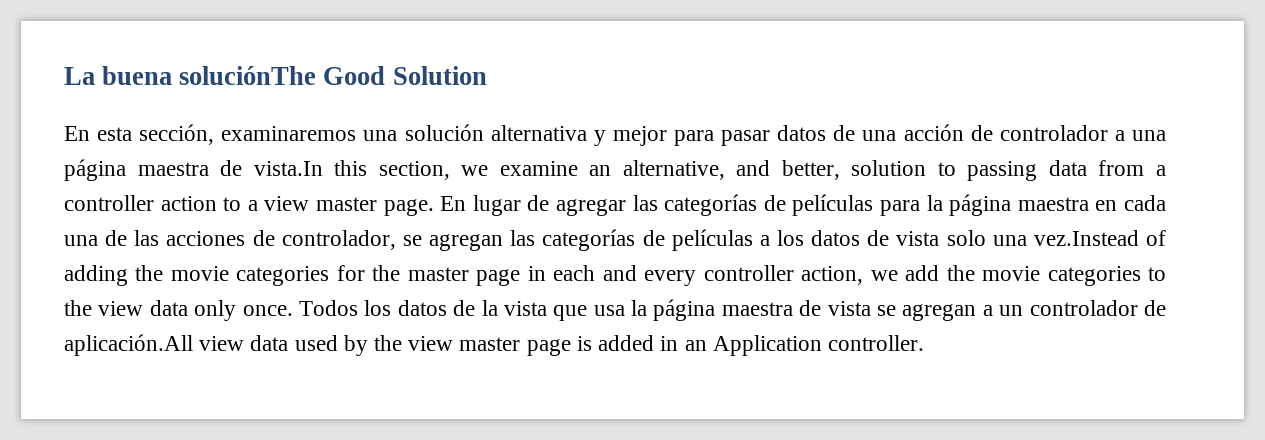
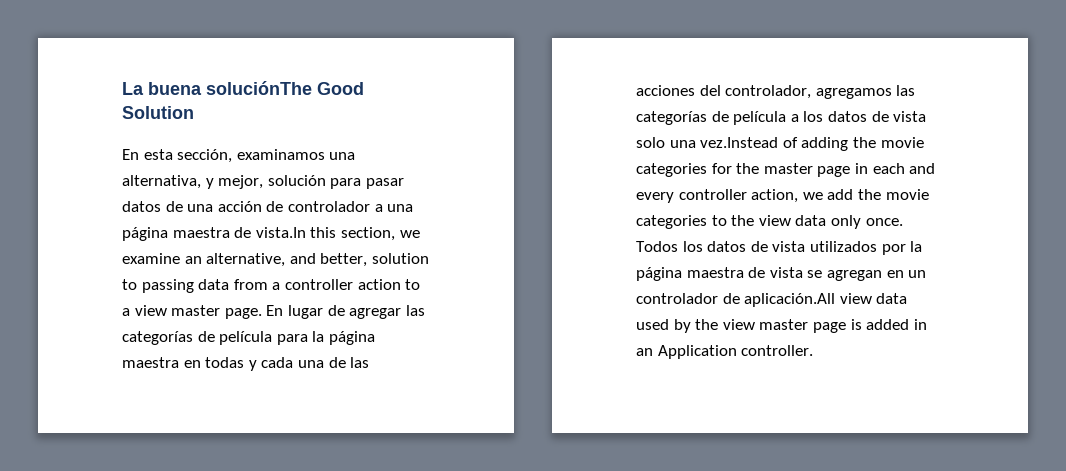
[221,124,667,146] examinaremos una solución alternativa y mejor -> [236,149,356,160] [122,175,326,189] examinamos una alternativa, y mejor, solución
[792,194,874,216] películas -> [219,331,273,345] película
(1118, 205) none -> [205,357,257,371] todas y
[252,229,753,251] de controlador, se agregan las categorías de películas -> [699,85,916,99] [636,111,787,125] del controlador, agregamos las categorías de película
[481,300,625,321] la vista que usa -> [772,241,906,255] vista utilizados por
[982,305,993,316] a -> [886,270,904,278] en

